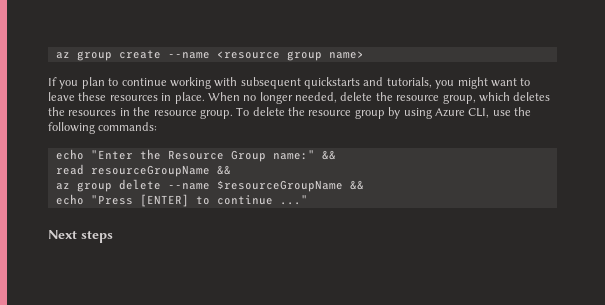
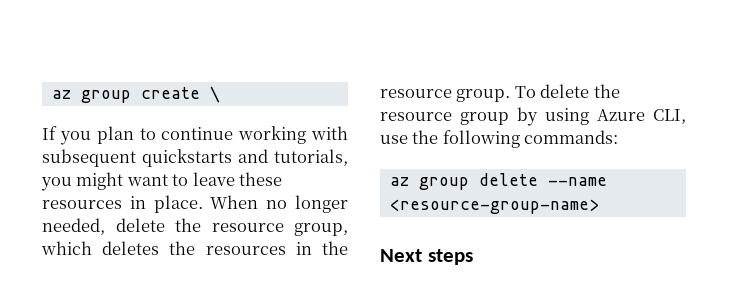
[167,51,364,61] --name <resource group name> -> [209,86,220,103] \
[55,149,336,162] [55,164,231,177] [55,179,364,192] [55,194,308,207] echo "Enter the Resource Group name:" && // read resourceGroupName && // az group delete --name $resourceGroupName && // echo "Press [ENTER] to continue ..." -> [389,173,607,190] [389,199,599,214] az group delete --name <resource-group-name>

